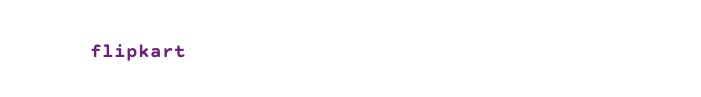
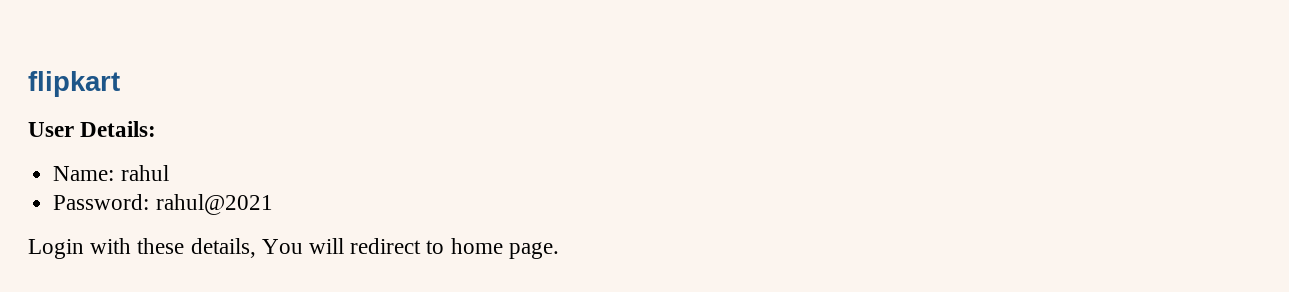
(186, 52) none -> [28,121,157,137] [53,165,169,181] [53,194,273,215] [28,238,559,259] // User Details: // Name: rahul // Password: rahul@2021 // Login with these details, You will redirect to home page.

